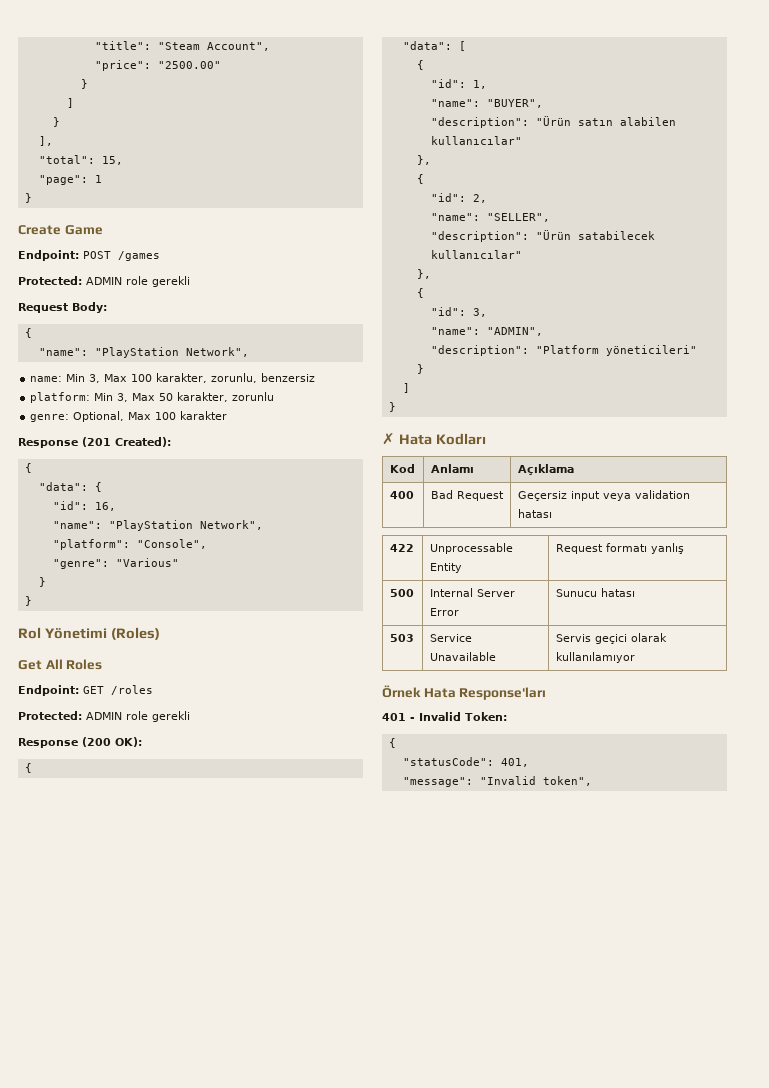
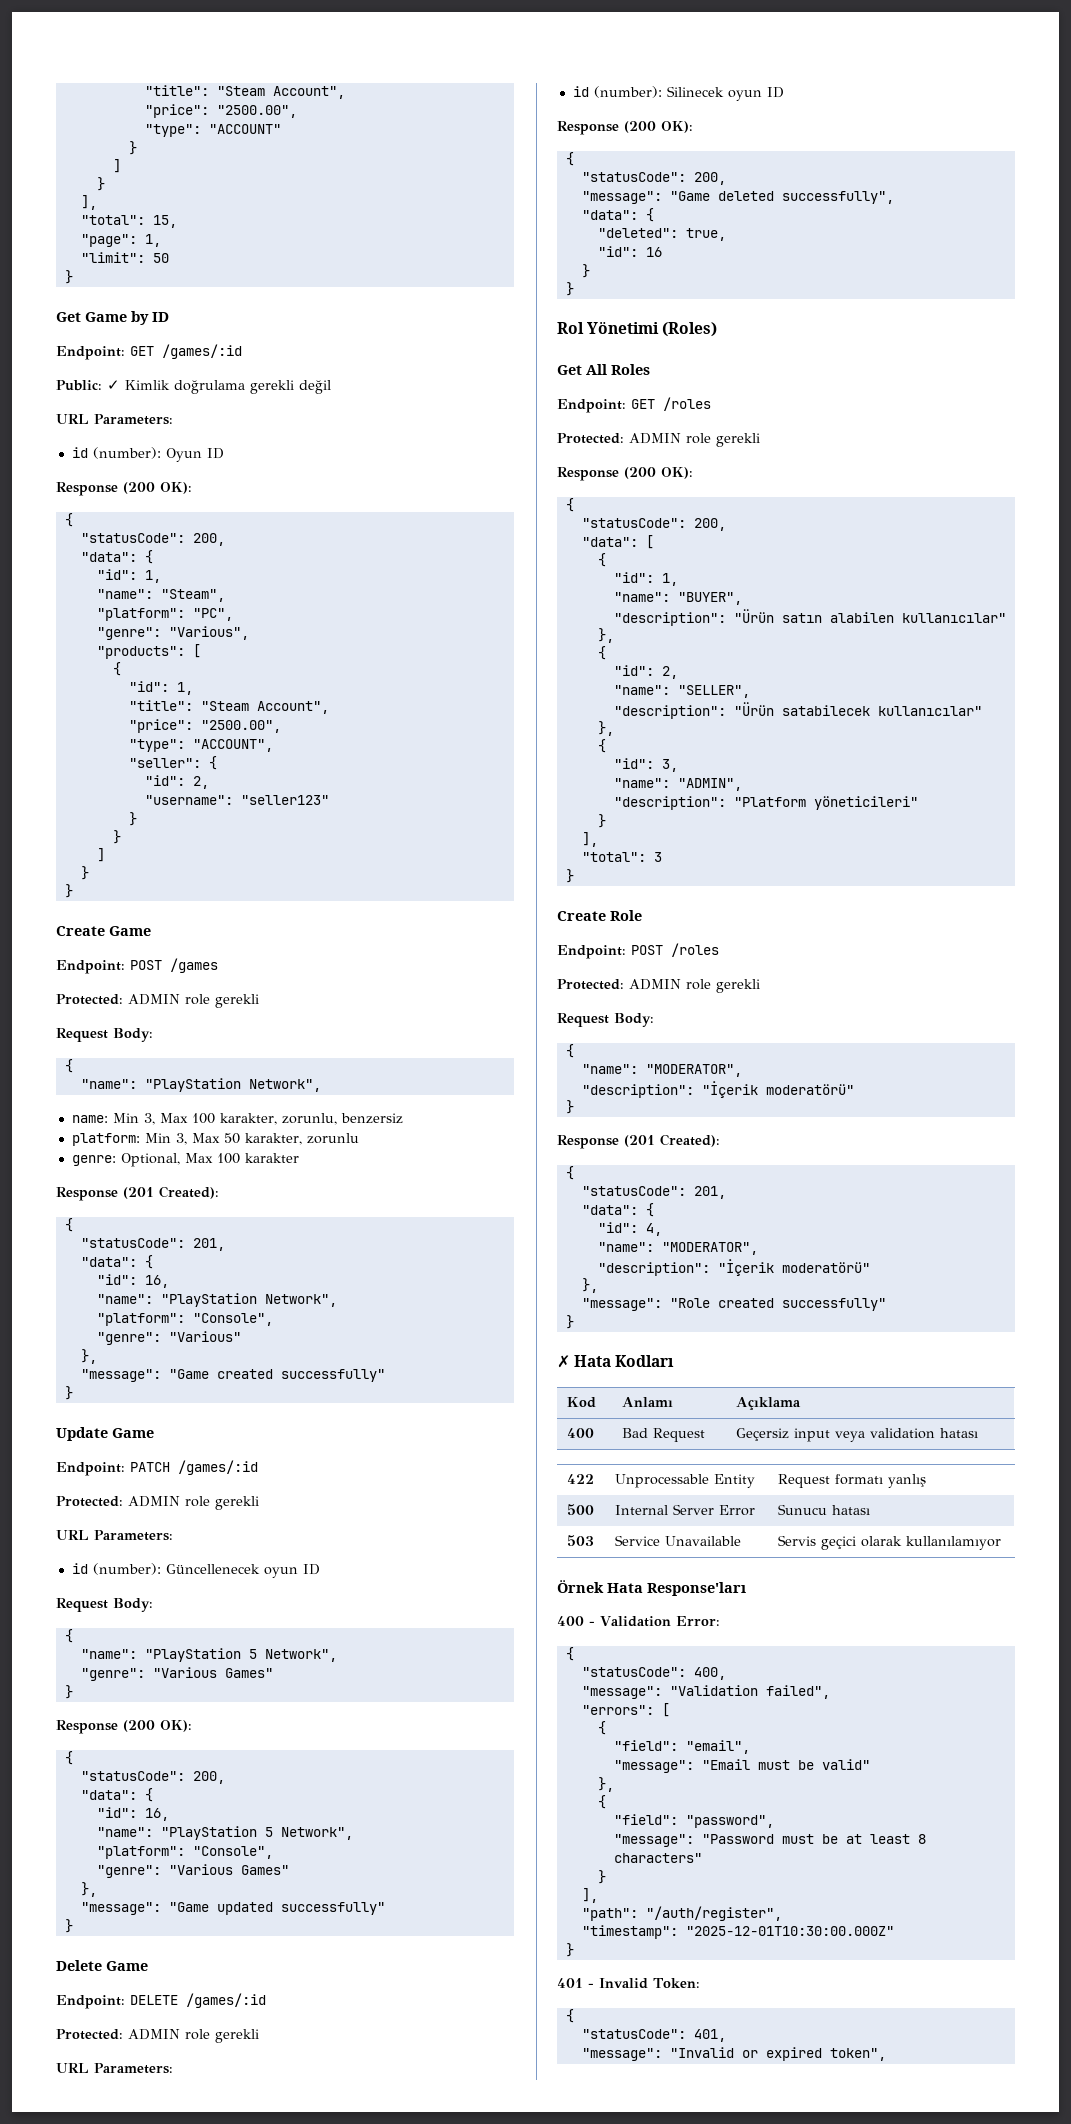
[94,41,270,51] [94,60,221,71] "title": "Steam Account", // "price": "2500.00" -> [144,85,345,99] [144,104,297,118] [144,124,281,137] "title": "Steam Account", // "price": "2500.00", // "type": "ACCOUNT"
[94,175,102,183] 1 -> [144,234,161,247] [80,252,169,263] [64,270,73,284] [56,311,169,325] [56,344,242,360] [56,380,331,394] [56,414,173,425] [71,447,224,462] [56,482,192,496] [64,513,73,527] [80,533,225,546] [80,550,153,564] [96,569,161,583] [96,589,225,602] [96,608,233,621] [96,626,249,640] [96,644,201,659] [112,662,121,676] [128,681,193,695] [128,700,329,714] [128,719,281,733] [128,739,273,752] [128,756,217,770] [144,775,209,789] [144,795,329,805] [128,812,137,826] [112,830,121,844] [96,848,105,862] [80,866,89,880] 1, // "limit": 50 // } // Get Game by ID // Endpoint: GET /games/:id // Public: ✓ Kimlik doğrulama gerekli değil // URL Parameters: // id (number): Oyun ID // Response (200 OK): // { // "statusCode": 200, // "data": { // "id": 1, // "name": "Steam", // "platform": "PC", // "genre": "Various", // "products": [ // { // "id": 1, // "title": "Steam Account", // "price": "2500.00", // "type": "ACCOUNT", // "seller": { // "id": 2, // "username": "seller123" // } // } // ] // }
(32, 468) none -> [80,1238,225,1251] // "statusCode": 201,
(179, 562) none -> [80,1349,97,1364] [80,1369,385,1382] [64,1386,73,1400] [56,1427,154,1441] [56,1460,258,1476] [56,1496,259,1510] [56,1530,173,1541] [71,1563,320,1578] [56,1598,153,1612] [64,1629,73,1643] [80,1648,337,1662] [80,1667,273,1681] [64,1685,73,1699] [56,1720,192,1734] [64,1751,73,1765] [80,1771,225,1784] [80,1788,153,1802] [96,1807,169,1821] [96,1826,353,1840] [96,1846,273,1859] [96,1864,289,1878] [80,1882,97,1897] [80,1902,385,1915] [64,1919,73,1933] [56,1960,148,1971] [56,1993,266,2009] [56,2029,259,2043] [56,2063,173,2074] [572,86,784,101] [557,121,693,135] [565,152,574,166] [581,172,726,185] [581,191,894,204] [581,208,654,222] [597,228,726,241] [597,246,662,257] // }, // "message": "Game created successfully" // } // Update Game // Endpoint: PATCH /games/:id // Protected: ADMIN role gerekli // URL Parameters: // id (number): Güncellenecek oyun ID // Request Body: // { // "name": "PlayStation 5 Network", // "genre": "Various Games" // } // Response (200 OK): // { // "statusCode": 200, // "data": { // "id": 16, // "name": "PlayStation 5 Network", // "platform": "Console", // "genre": "Various Games" // }, // "message": "Game updated successfully" // } // Delete Game // Endpoint: DELETE /games/:id // Protected: ADMIN role gerekli // URL Parameters: // id (number): Silinecek oyun ID // Response (200 OK): // { // "statusCode": 200, // "message": "Game deleted successfully", // "data": { // "deleted": true, // "id": 16
(32, 768) none -> [581,518,726,531] // "statusCode": 200,
[402,383,410,393] ] -> [581,832,598,847] [581,852,662,862] [565,869,574,883] [557,910,642,921] [557,943,719,959] [557,979,760,993] [557,1013,654,1027] [565,1044,574,1058] [581,1064,742,1077] [581,1081,854,1098] [565,1100,574,1114] [557,1134,720,1149] [565,1166,574,1180] [581,1186,726,1199] [581,1203,654,1217] [597,1222,662,1236] [597,1242,758,1255] [597,1259,870,1276] [581,1278,598,1293] [581,1298,886,1311] ], // "total": 3 // } // Create Role // Endpoint: POST /roles // Protected: ADMIN role gerekli // Request Body: // { // "name": "MODERATOR", // "description": "İçerik moderatörü" // } // Response (201 Created): // { // "statusCode": 201, // "data": { // "id": 4, // "name": "MODERATOR", // "description": "İçerik moderatörü" // }, // "message": "Role created successfully"
(547, 693) none -> [557,1616,720,1627] [565,1647,574,1661] [581,1667,726,1680] [581,1685,830,1699] [581,1703,670,1717] [597,1721,606,1735] [613,1740,750,1754] [613,1759,870,1773] [597,1777,614,1792] [597,1795,606,1809] [613,1814,774,1828] [613,1834,926,1847] [613,1853,702,1863] [597,1870,606,1884] [581,1888,598,1903] [581,1906,782,1921] [581,1925,894,1939] [565,1943,574,1957] // 400 - Validation Error: // { // "statusCode": 400, // "message": "Validation failed", // "errors": [ // { // "field": "email", // "message": "Email must be valid" // }, // { // "field": "password", // "message": "Password must be at least 8 characters" // } // ], // "path": "/auth/register", // "timestamp": "2025-12-01T10:30:00.000Z" // }
(536, 780) none -> [741,2047,822,2061] or expired

